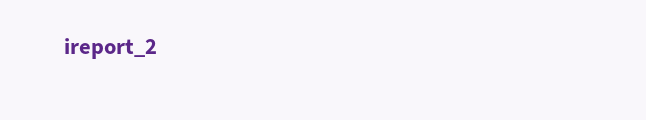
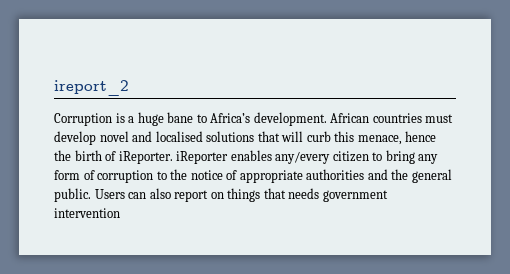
(157, 48) none -> [54,112,454,126] [54,131,437,145] [54,150,439,164] [54,169,452,183] [54,188,388,202] [54,208,120,218] // Corruption is a huge bane to Africa’s development. African countries must develop novel and localised solutions that will curb this menace, hence the birth of iReporter. iReporter enables any/every citizen to bring any form of corruption to the notice of appropriate authorities and the general public. Users can also report on things that needs government intervention

